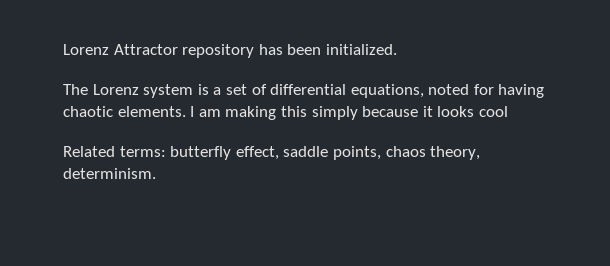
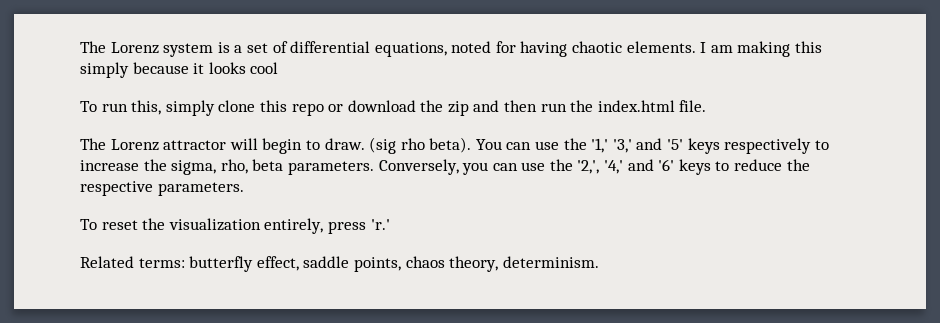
[63,44,397,58] Lorenz Attractor repository has been initialized. // -> (80, 47) none
(508, 111) none -> [80,100,707,116] [80,137,829,154] [80,159,810,175] [80,181,244,196] [80,218,390,234] // To run this, simply clone this repo or download the zip and then run the index.html file. // The Lorenz attractor will begin to draw. (sig rho beta). You can use the '1,' '3,' and '5' keys respectively to increase the sigma, rho, beta parameters. Conversely, you can use the '2,', '4,' and '6' keys to reduce the respective parameters. // To reset the visualization entirely, press 'r.'

